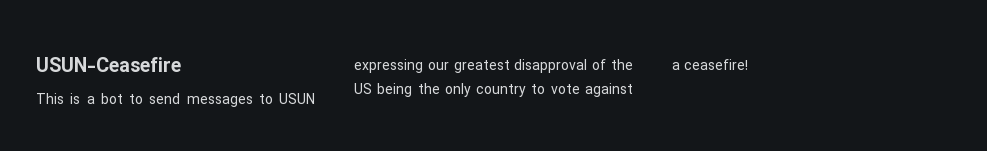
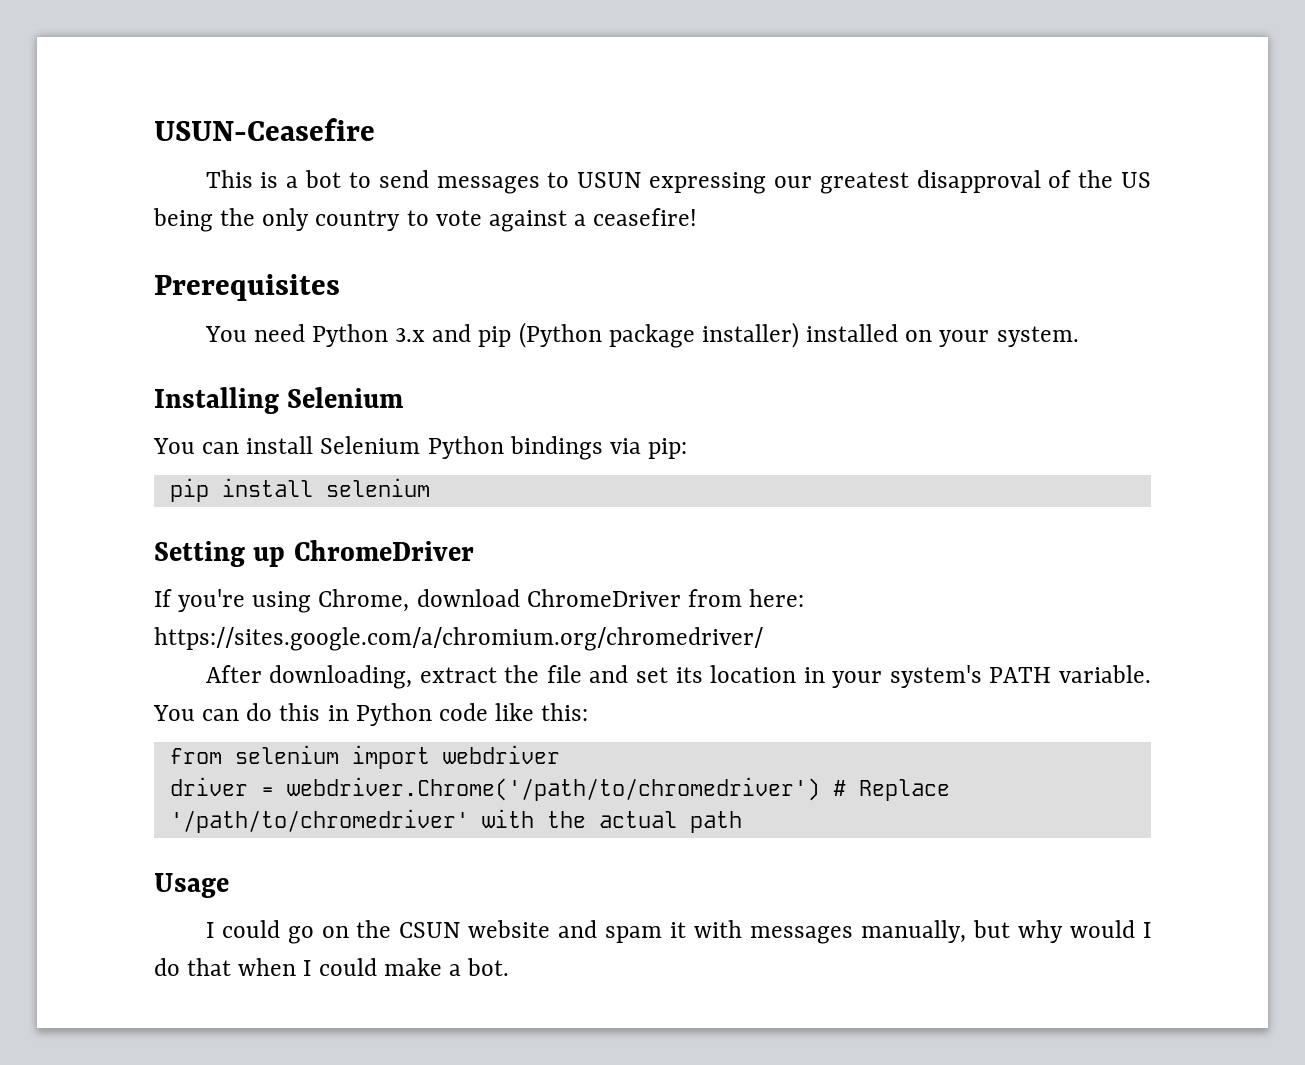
(748, 64) none -> [154,274,340,301] [204,322,1079,348] [154,387,404,414] [153,436,688,460] [169,478,430,502] [154,540,474,567] [154,589,805,613] [154,627,763,651] [205,665,1151,689] [153,703,589,726] [169,745,560,769] [169,777,950,801] [169,809,742,833] [154,873,229,898] [205,920,1151,944] [154,958,510,976] // Prerequisites // You need Python 3.x and pip (Python package installer) installed on your system. // Installing Selenium // You can install Selenium Python bindings via pip: // pip install selenium // Setting up ChromeDriver // If you're using Chrome, download ChromeDriver from here: https://sites.google.com/a/chromium.org/chromedriver/ // After downloading, extract the file and set its location in your system's PATH variable. You can do this in Python code like this: // from selenium import webdriver // driver = webdriver.Chrome('/path/to/chromedriver') # Replace '/path/to/chromedriver' with the actual path // Usage // I could go on the CSUN website and spam it with messages manually, but why would I do that when I could make a bot.

